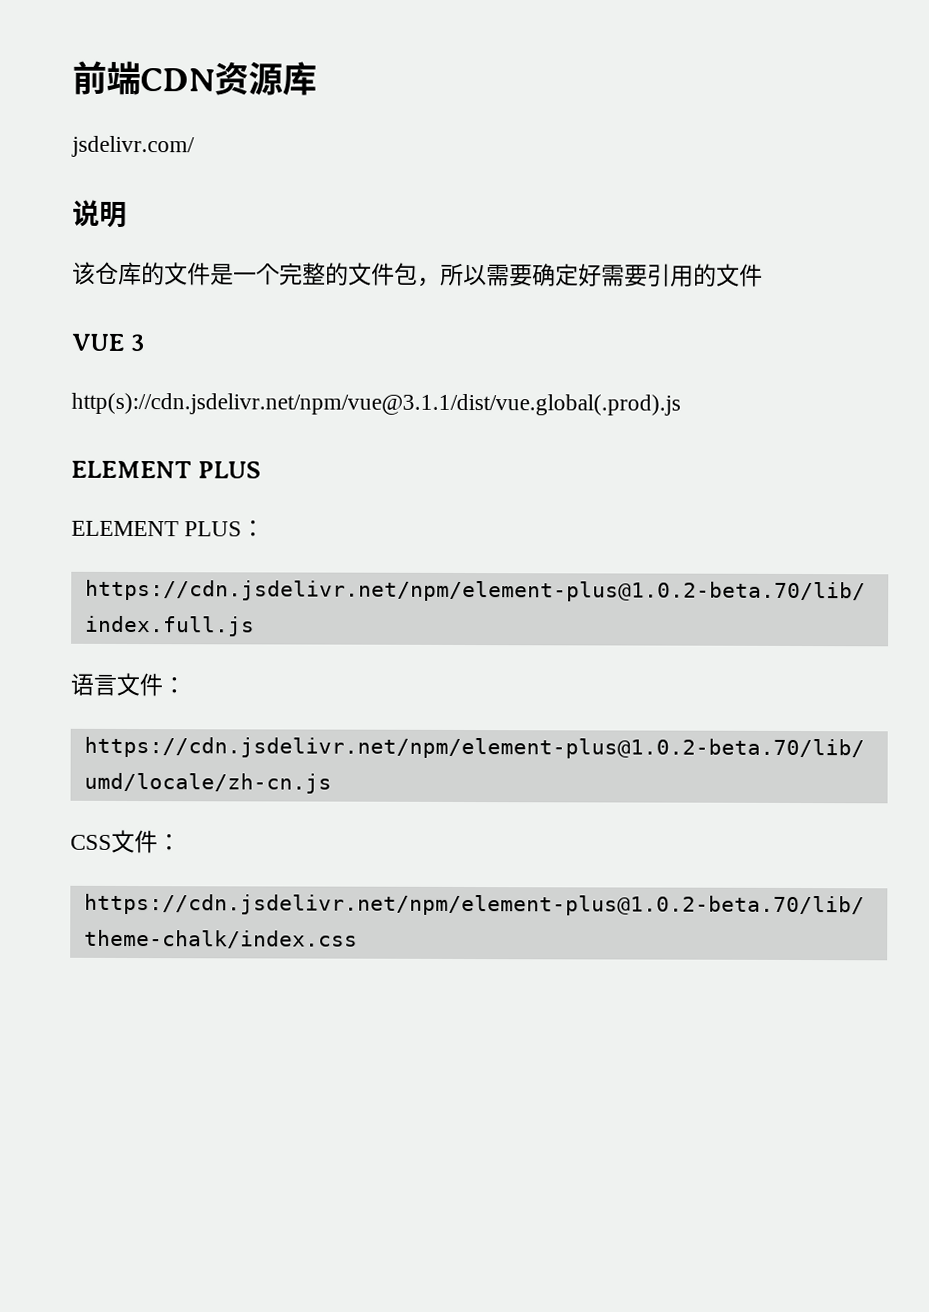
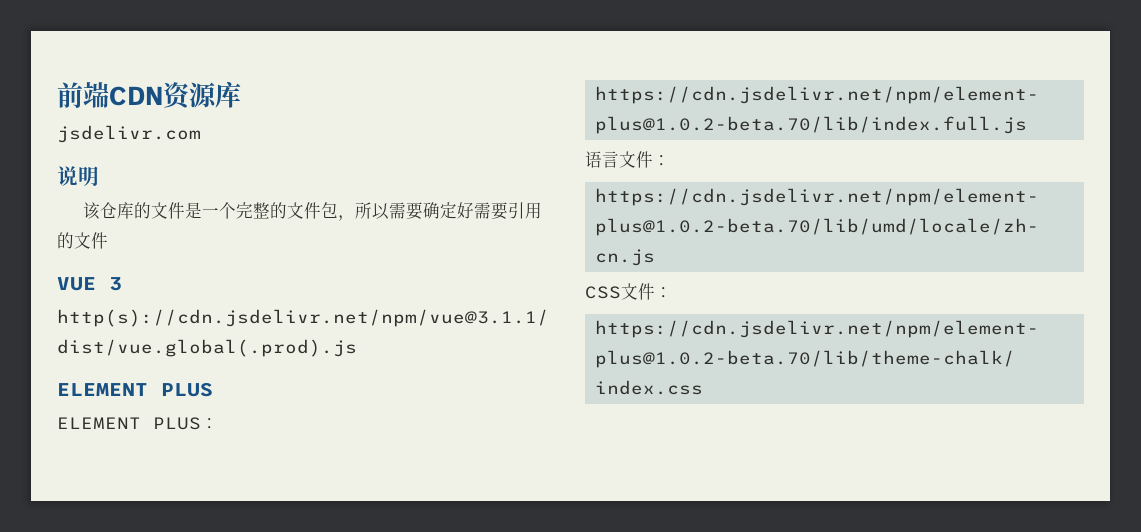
[71,135,195,158] jsdelivr.com/ -> [57,125,201,143] jsdelivr.com

